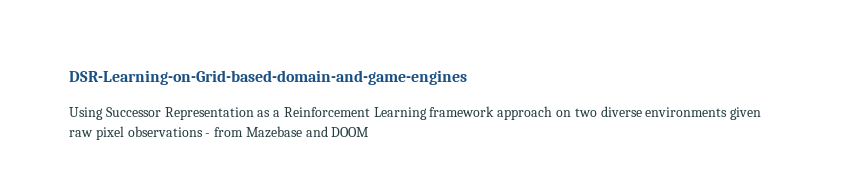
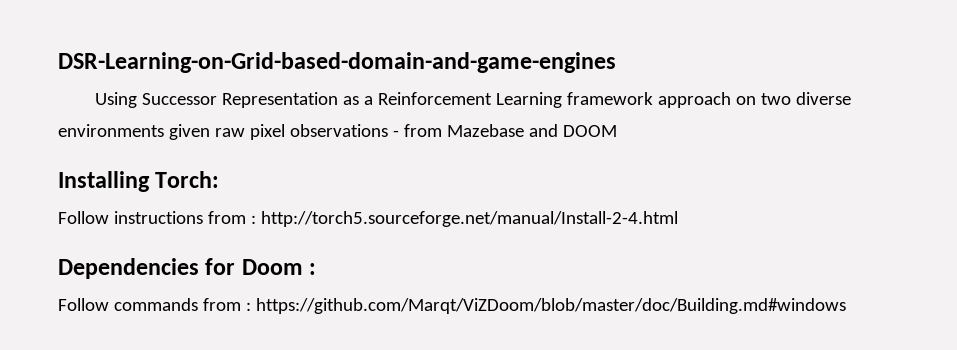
(370, 132) none -> [58,171,220,192] [58,211,678,227] [58,258,317,279] [58,298,846,314] // Installing Torch: // Follow instructions from : http://torch5.sourceforge.net/manual/Install-2-4.html // Dependencies for Doom : // Follow commands from : https://github.com/Marqt/ViZDoom/blob/master/doc/Building.md#windows

